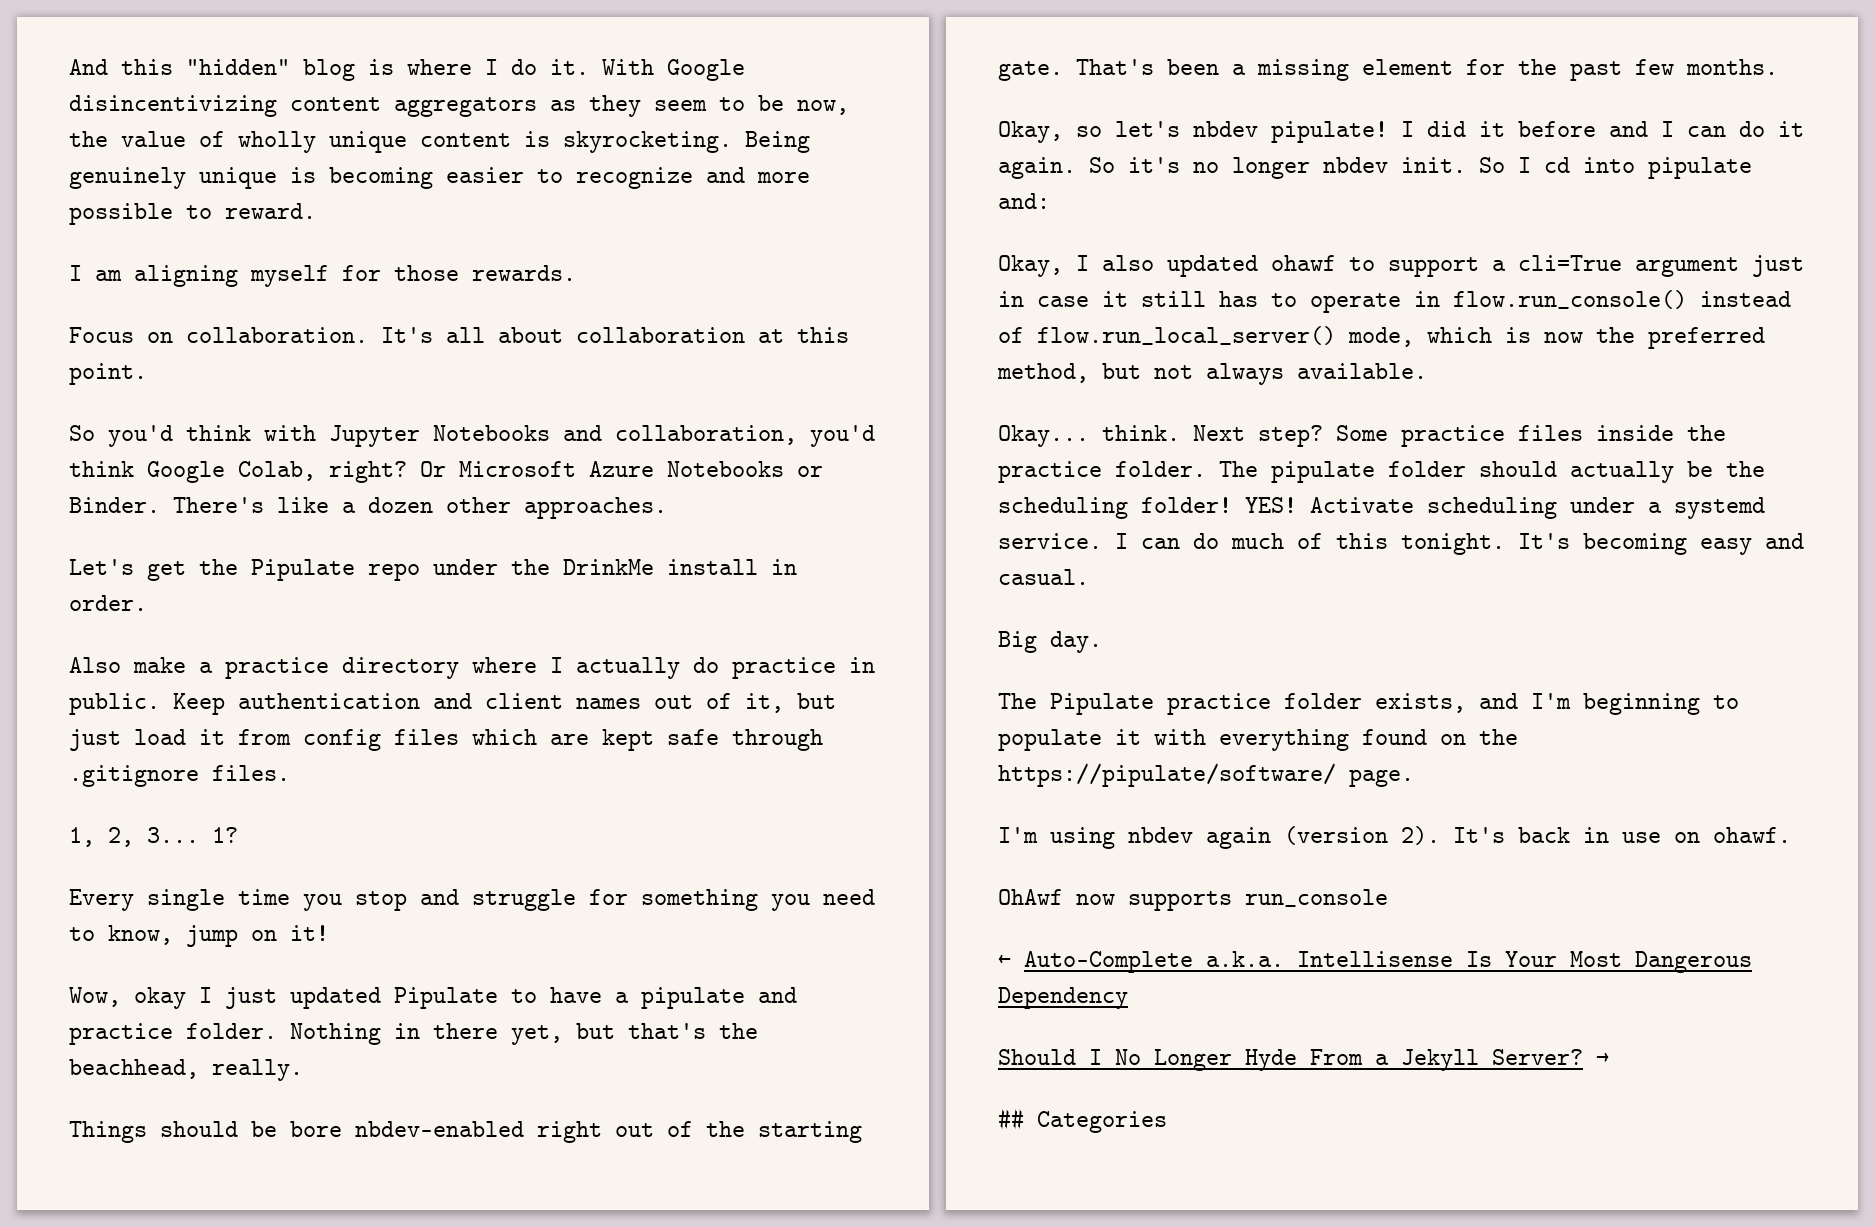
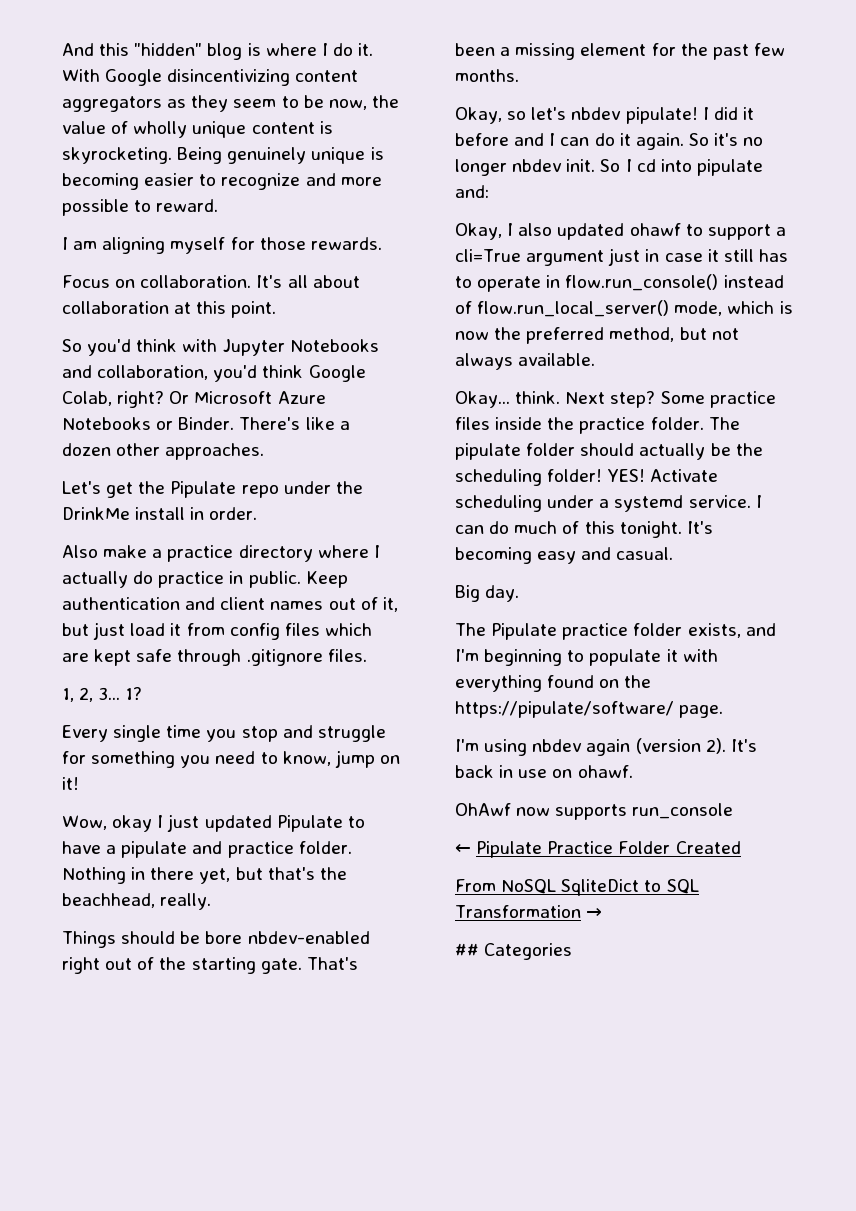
[1024,951,1752,973] [998,987,1128,1009] [998,1049,1583,1071] Auto-Complete a.k.a. Intellisense Is Your Most Dangerous Dependency // Should I No Longer Hyde From a Jekyll Server? -> [476,841,741,858] [455,879,699,896] [455,905,581,918] Pipulate Practice Folder Created // From NoSQL SqliteDict to SQL Transformation

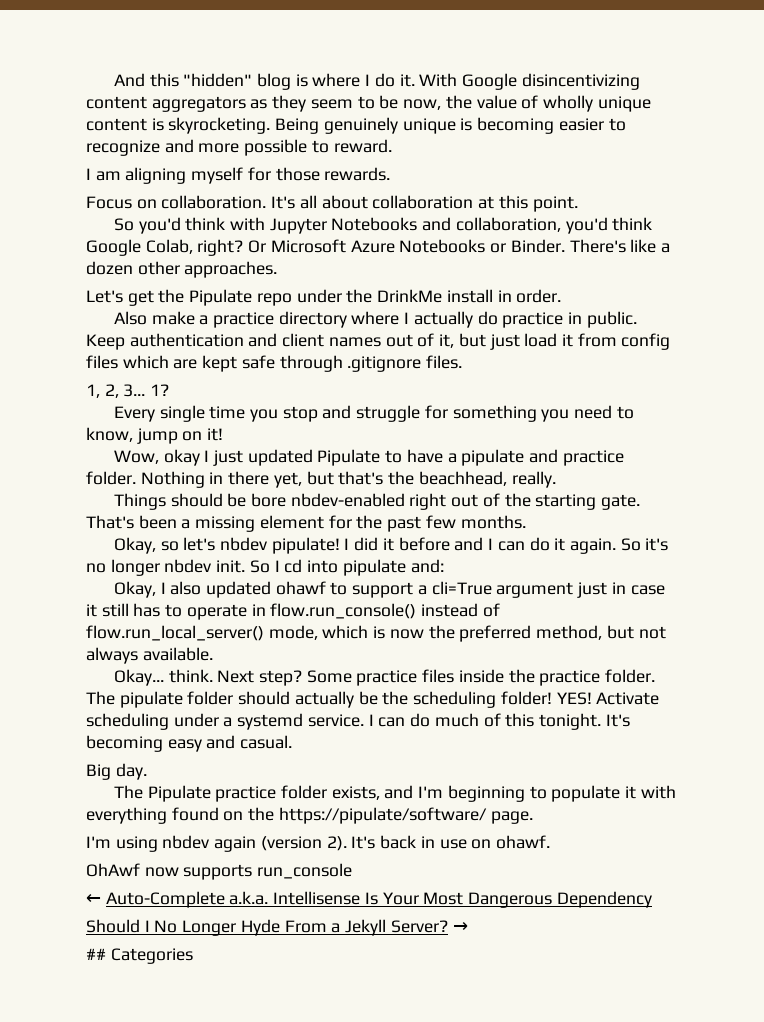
[476,841,741,858] [455,879,699,896] [455,905,581,918] Pipulate Practice Folder Created // From NoSQL SqliteDict to SQL Transformation -> [105,891,652,908] [86,919,448,936] Auto-Complete a.k.a. Intellisense Is Your Most Dangerous Dependency // Should I No Longer Hyde From a Jekyll Server?

